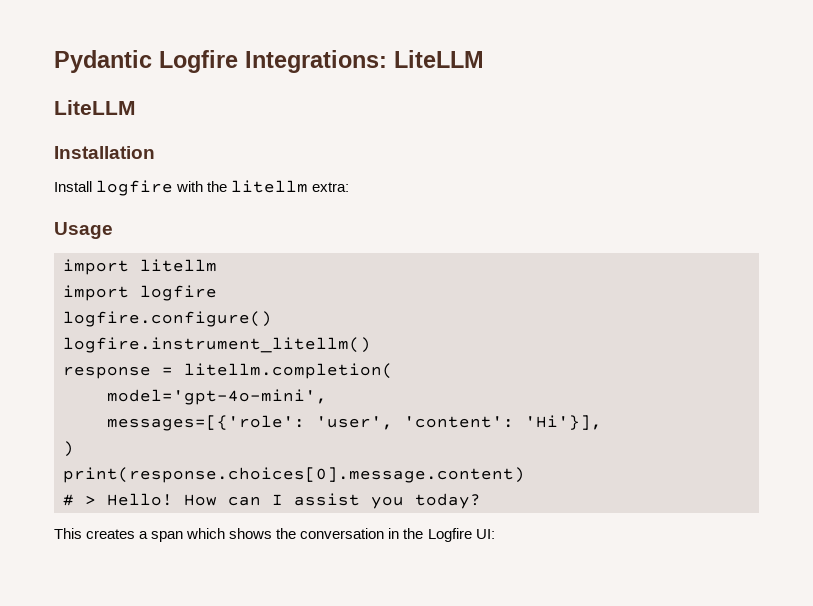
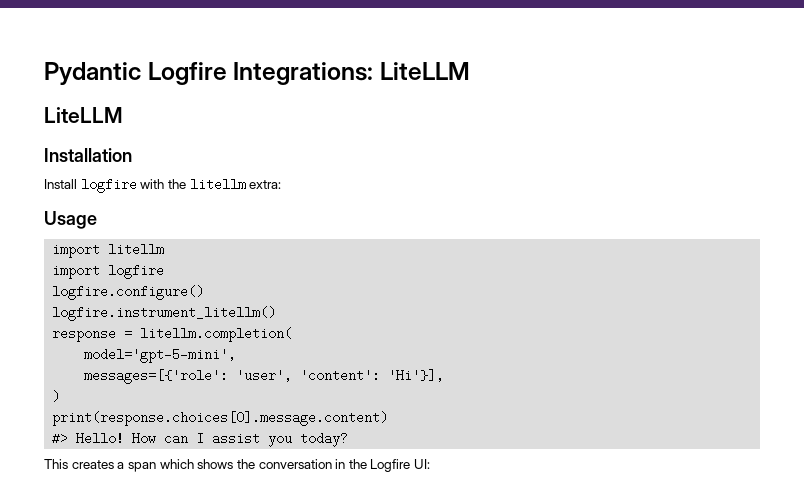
[107,389,327,405] model='gpt-4o-mini', -> [84,348,237,363] model='gpt-5-mini',
[63,494,96,506] # > -> [52,432,69,445] #>

